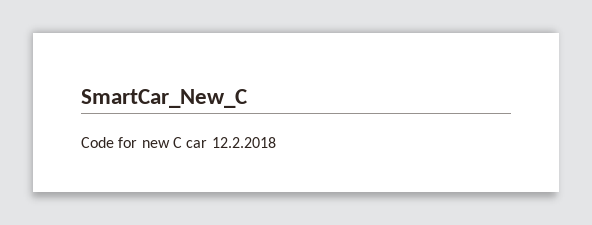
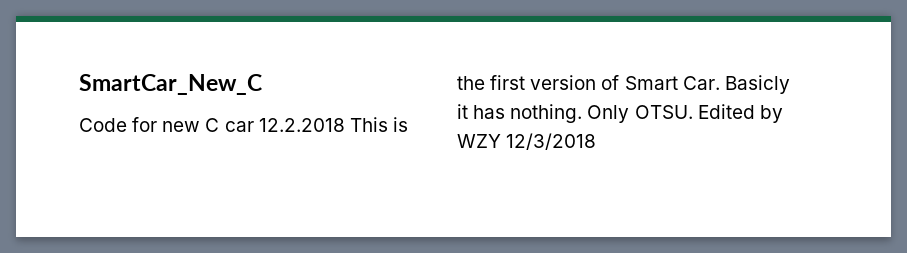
(276, 142) none -> [349,117,408,132] [457,75,790,94] [457,104,783,123] [457,133,597,150] This is the first version of Smart Car. Basicly it has nothing. Only OTSU. Edited by WZY 12/3/2018

